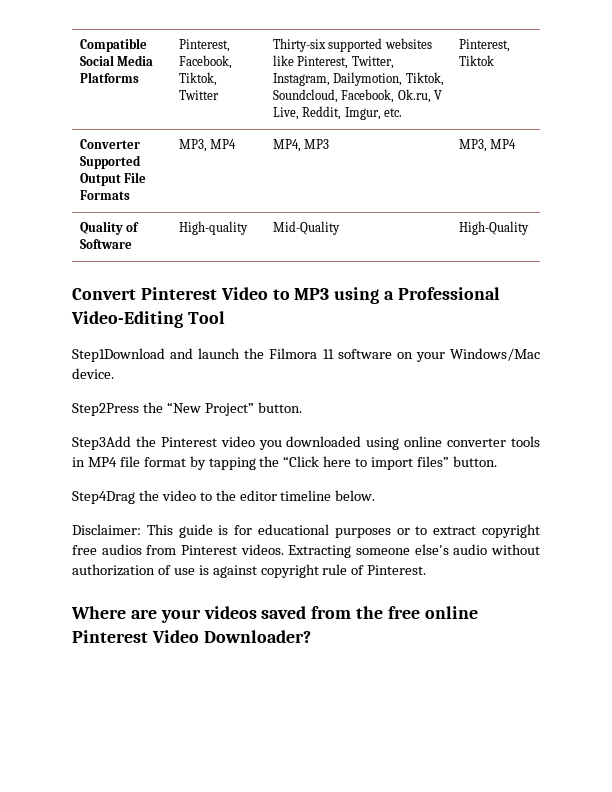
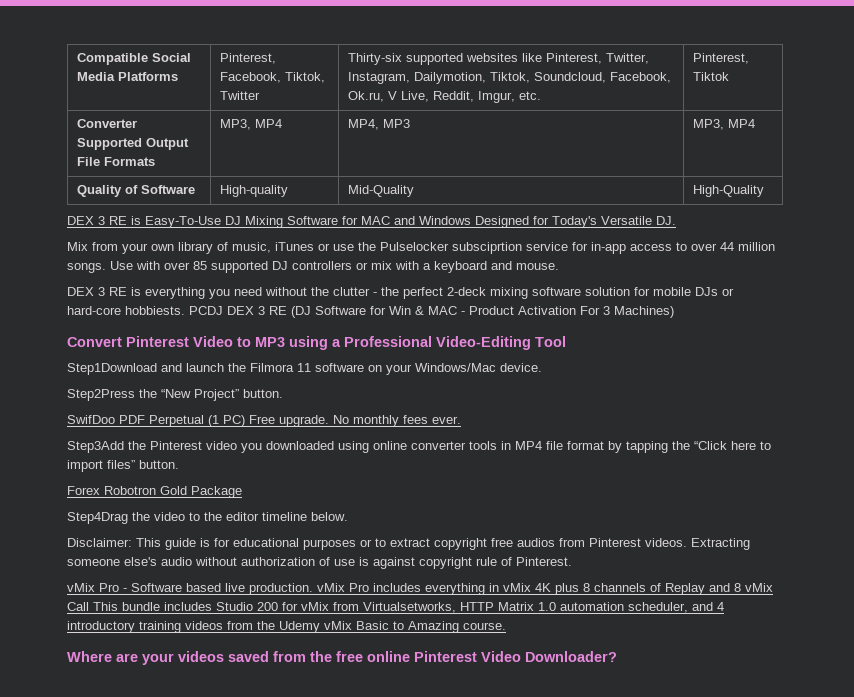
(529, 228) none -> [67,216,676,228] [67,242,775,254] [67,261,559,273] [67,287,734,299] [67,306,674,318] // DEX 3 RE is Easy-To-Use DJ Mixing Software for MAC and Windows Designed for Today's Versatile DJ. // Mix from your own library of music, iTunes or use the Pulselocker subsciprtion service for in-app access to over 44 million songs. Use with over 85 supported DJ controllers or mix with a keyboard and mouse. // DEX 3 RE is everything you need without the clutter - the perfect 2-deck mixing software solution for mobile DJs or hard-core hobbiests. PCDJ DEX 3 RE (DJ Software for Win & MAC - Product Activation For 3 Machines)
(302, 407) none -> [67,415,461,427] // SwifDoo PDF Perpetual (1 PC) Free upgrade. No monthly fees ever.
(497, 461) none -> [67,486,242,498] // Forex Robotron Gold Package
(427, 570) none -> [67,583,773,595] [67,602,724,613] [67,621,506,633] // vMix Pro - Software based live production. vMix Pro includes everything in vMix 4K plus 8 channels of Replay and 8 vMix Call This bundle includes Studio 200 for vMix from Virtualsetworks, HTTP Matrix 1.0 automation scheduler, and 4 introductory training videos from the Udemy vMix Basic to Amazing course.

